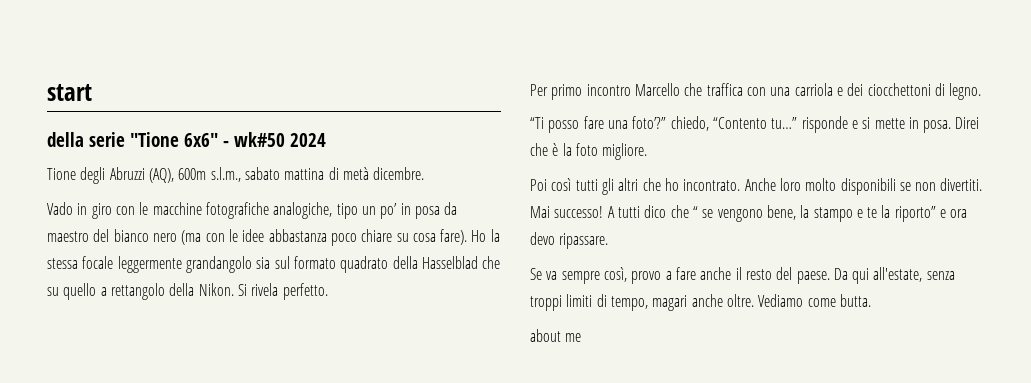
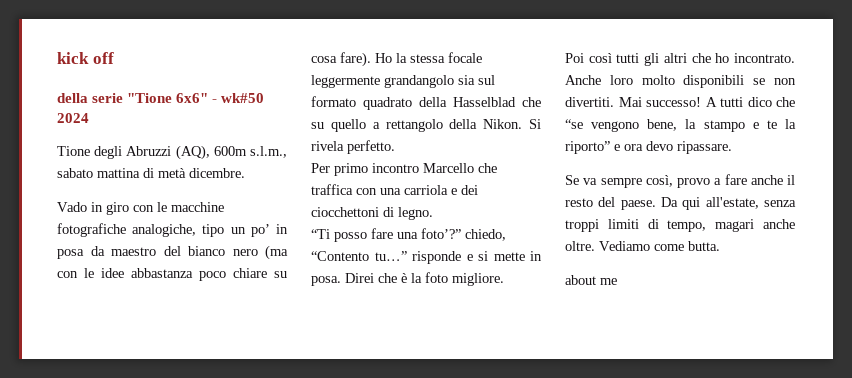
[47,84,92,101] start -> [57,52,114,64] kick off
[692,206,714,218] “ se -> [565,119,583,129] “se

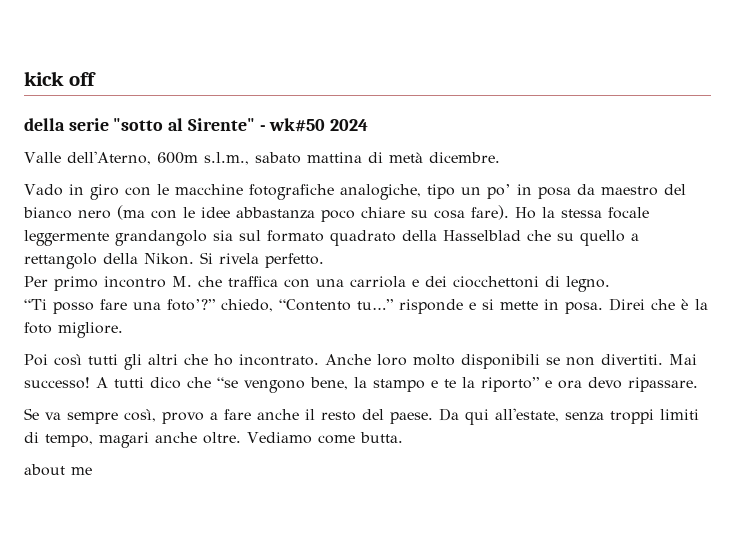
[127,93,209,103] "Tione 6x6" -> [113,118,255,131] "sotto al Sirente"
[57,145,210,160] Tione degli Abruzzi (AQ), -> [24,151,151,165] Valle dell'Aterno,
[423,163,474,173] Marcello -> [172,276,192,287] M.

